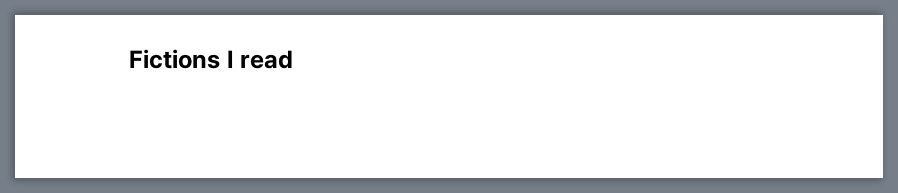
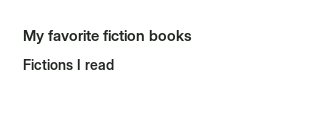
(129, 59) none -> [23,30,193,44] My favorite fiction books //

